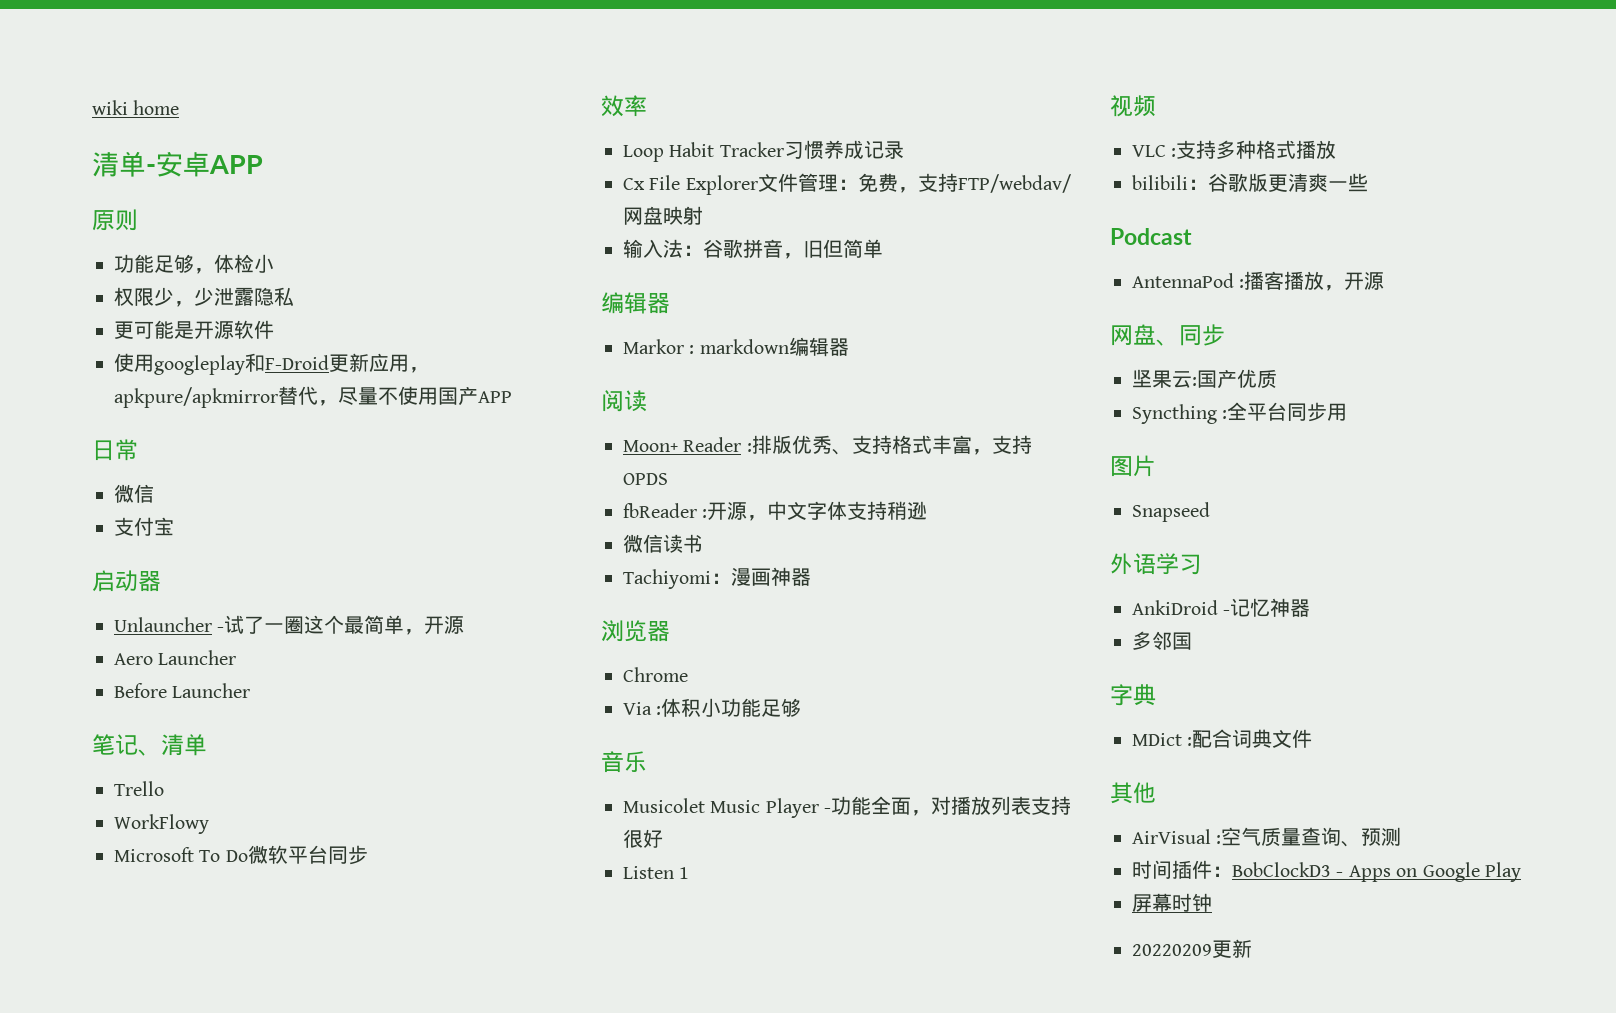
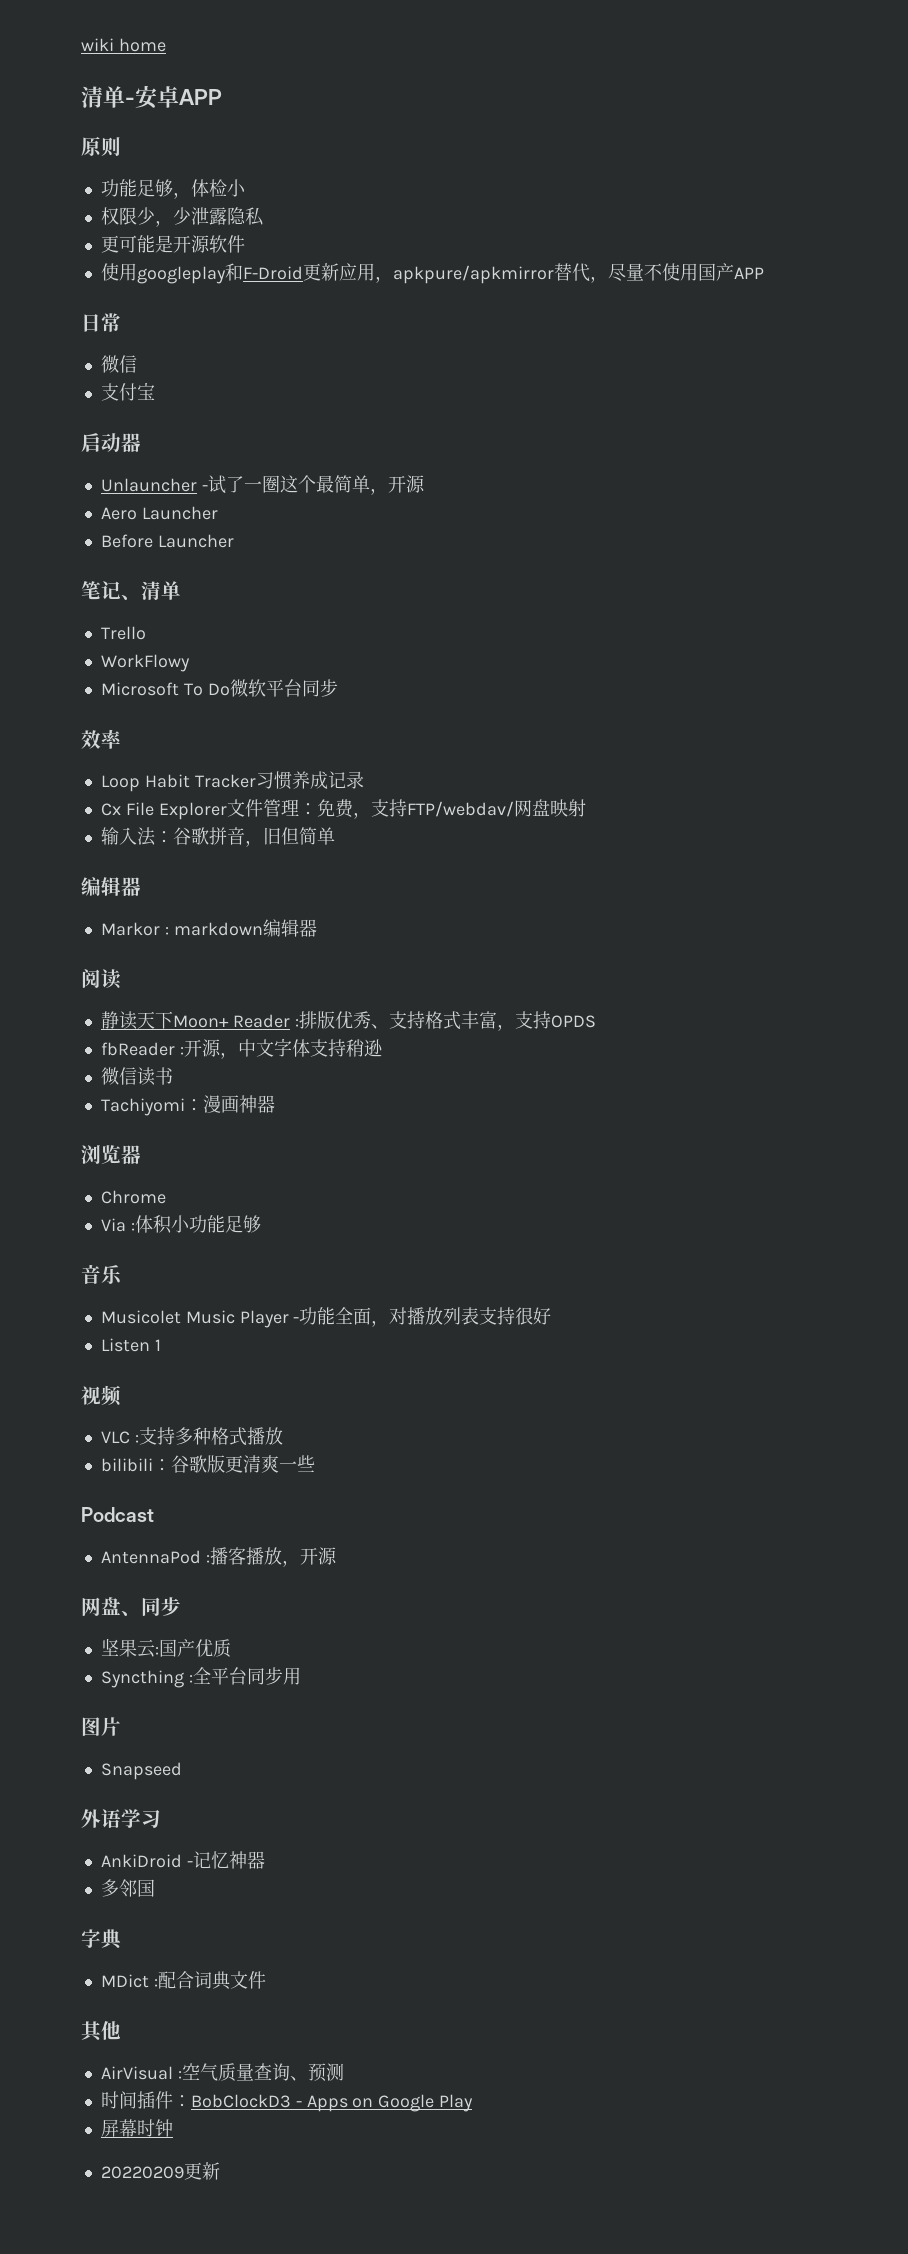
(647, 401) none -> [100,1011,173,1030] 静读天下

